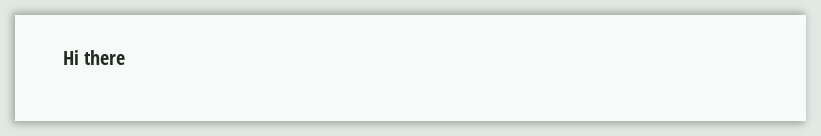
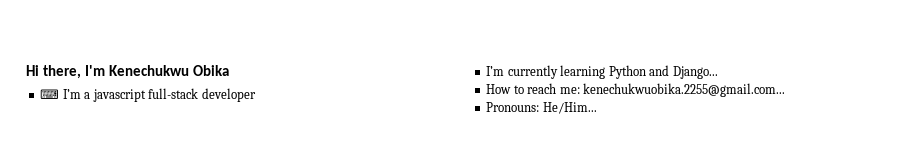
[84,50,126,65] there -> [42,65,229,79] [40,88,256,102] [486,65,718,79] [486,83,786,97] [486,102,597,114] there, I'm Kenechukwu Obika // ⌨ I’m a javascript full-stack developer // I’m currently learning Python and Django... // How to reach me: kenechukwuobika.2255@gmail.com... // Pronouns: He/Him...

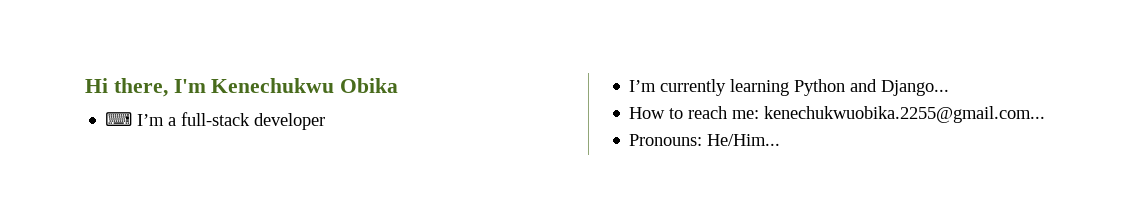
[92,89,146,102] javascript -> (177, 121) none

